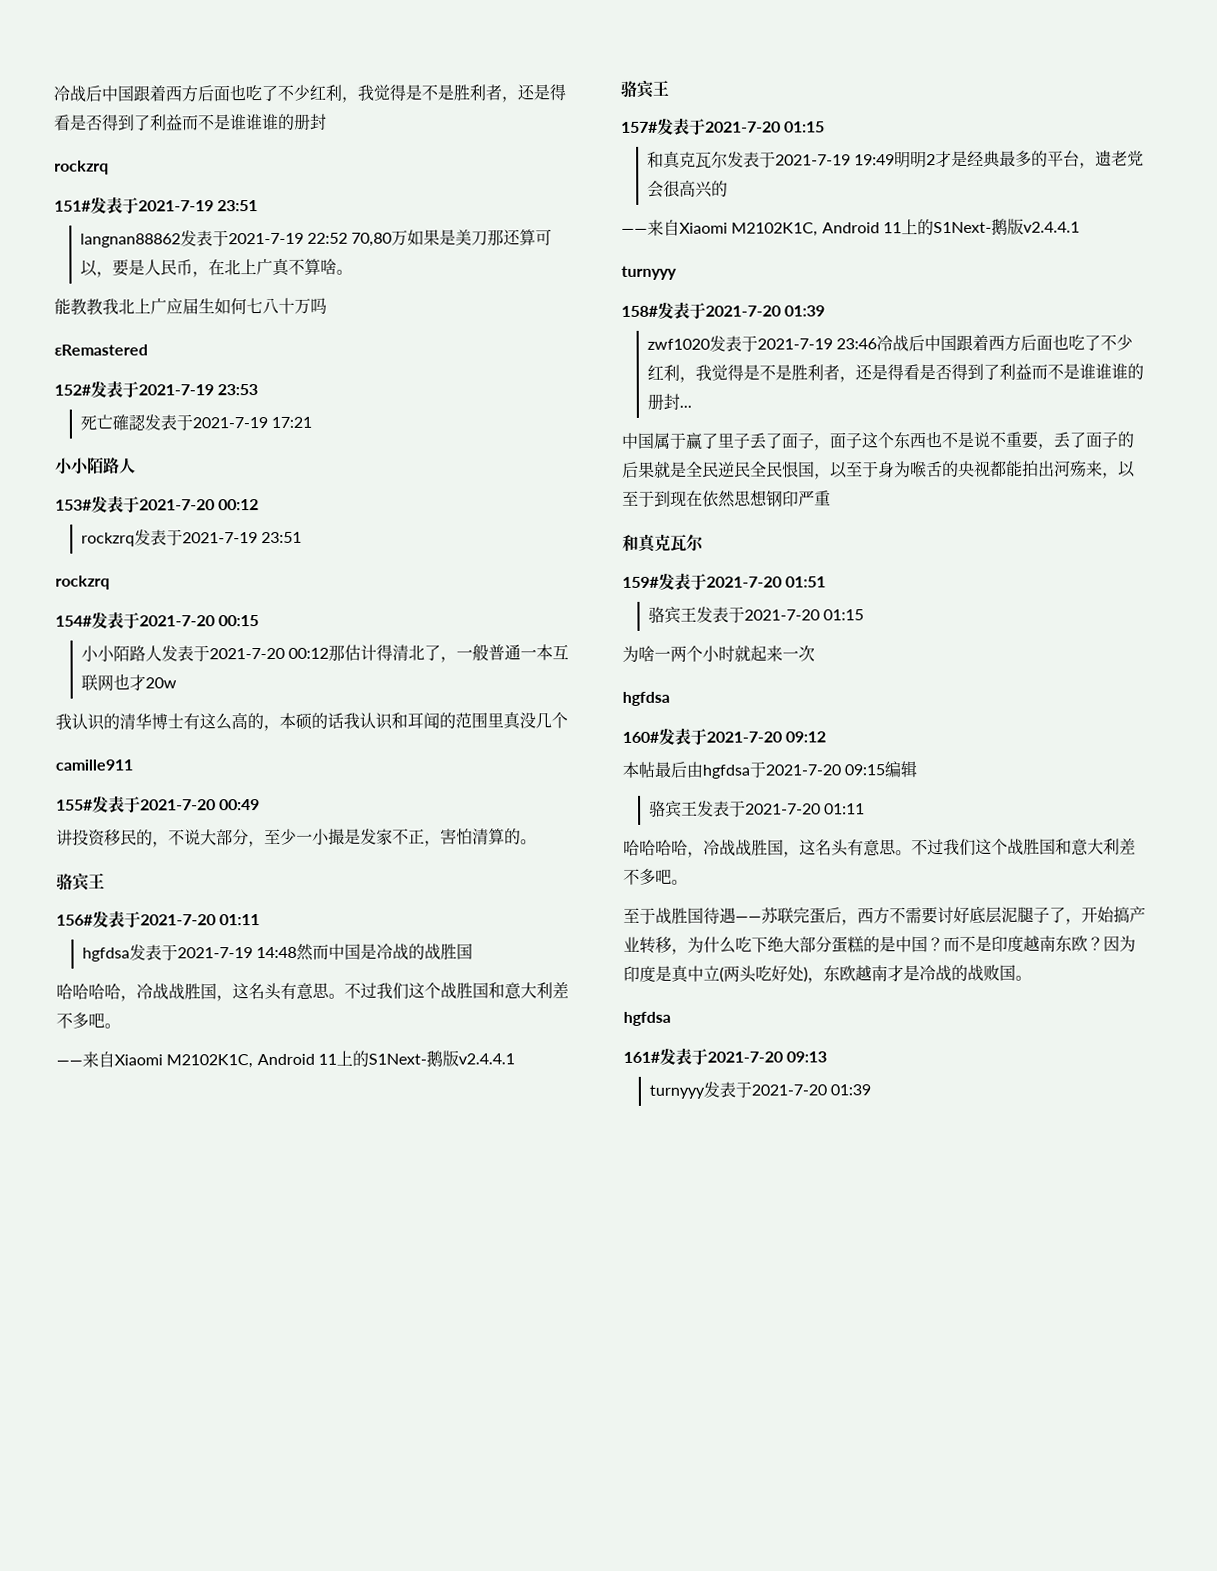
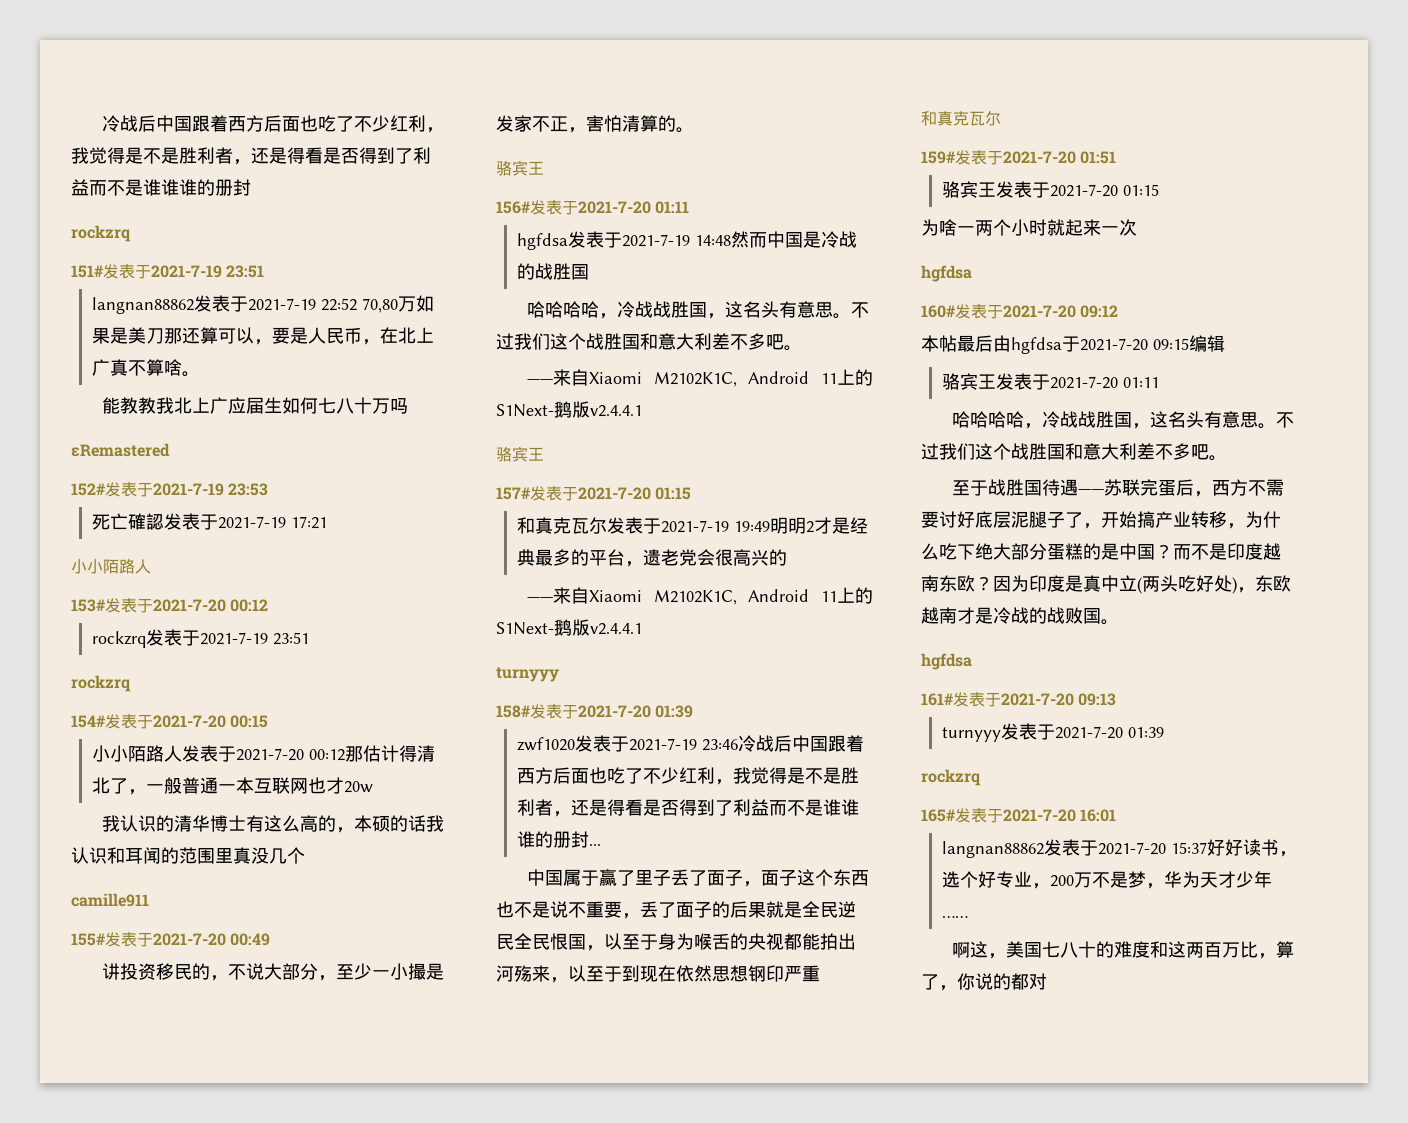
(872, 1090) none -> [921,769,981,786] [921,808,1117,823] [942,839,1298,858] [942,871,1273,889] [942,915,969,918] [952,941,1295,959] [921,973,1047,991] // rockzrq // 165#发表于2021-7-20 16:01 // langnan88862发表于2021-7-20 15:37好好读书，选个好专业，200万不是梦，华为天才少年…… // 啊这，美国七八十的难度和这两百万比，算了，你说的都对

